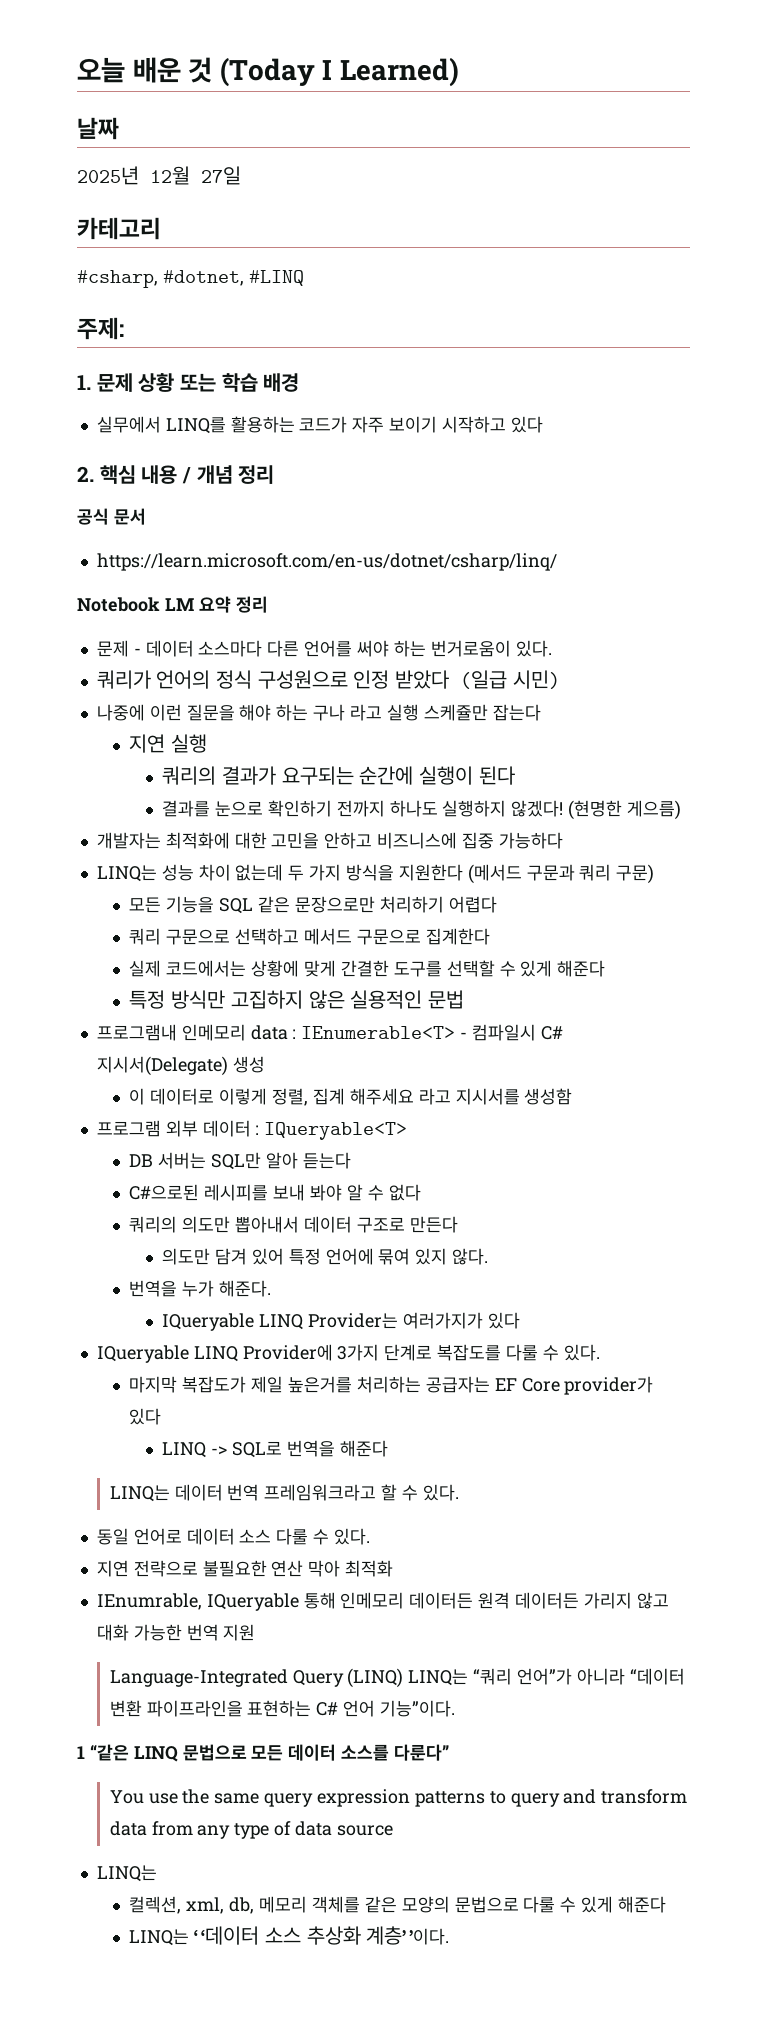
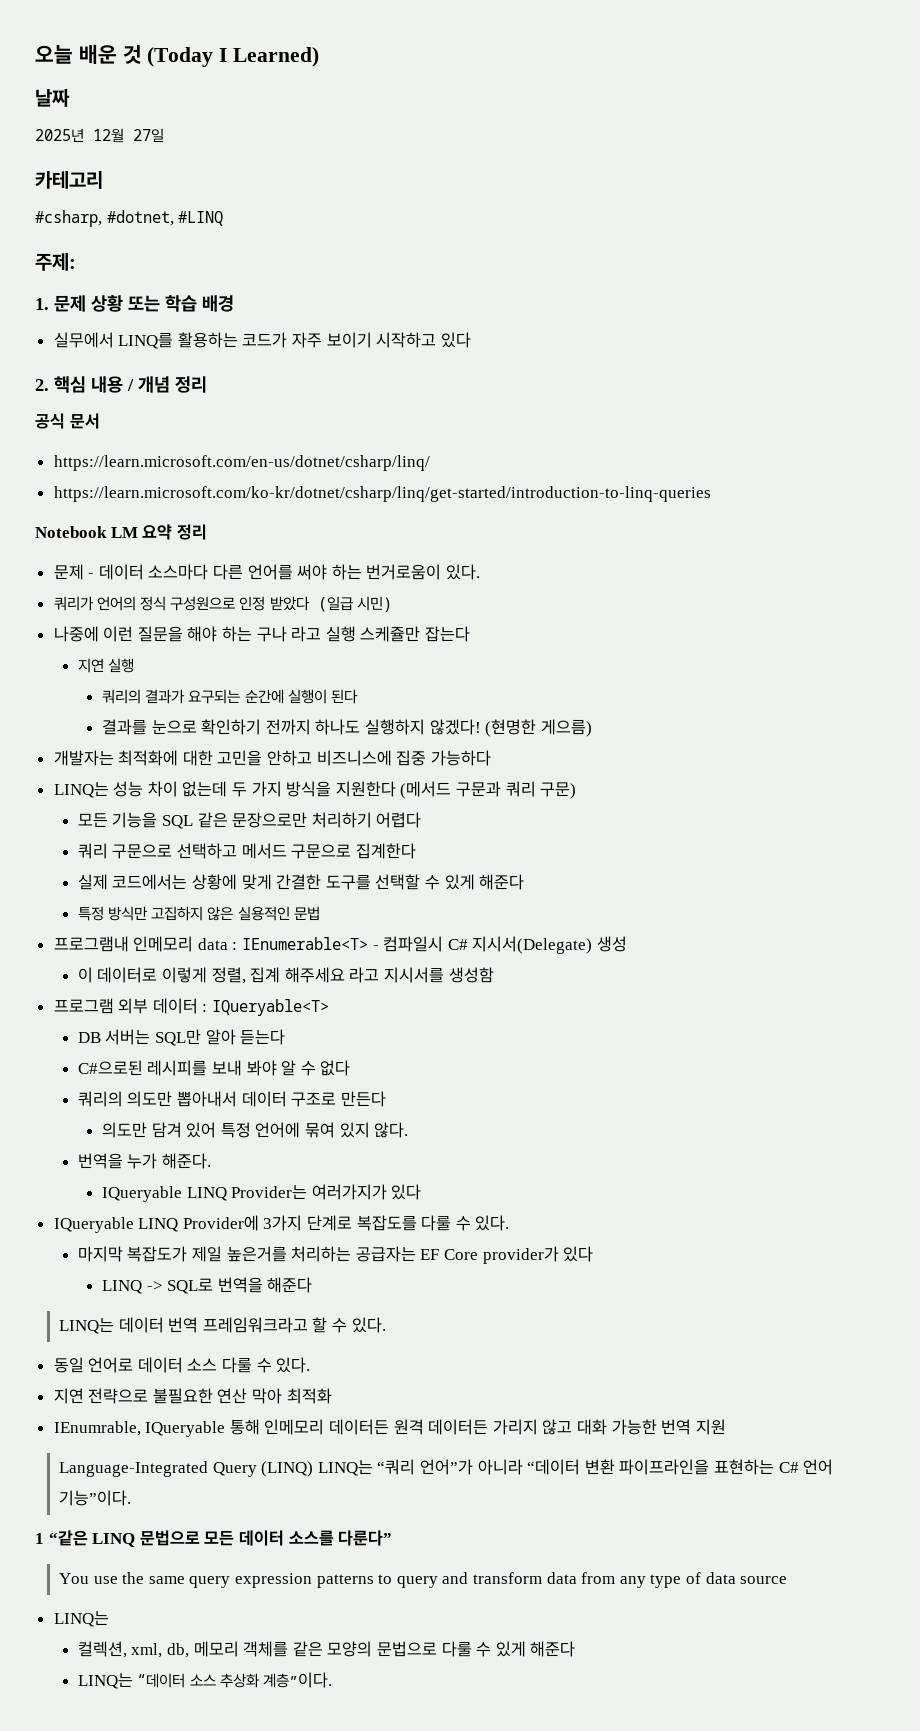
(557, 562) none -> [53,486,711,502] // https://learn.microsoft.com/ko-kr/dotnet/csharp/linq/get-started/introduction-to-linq-queries

